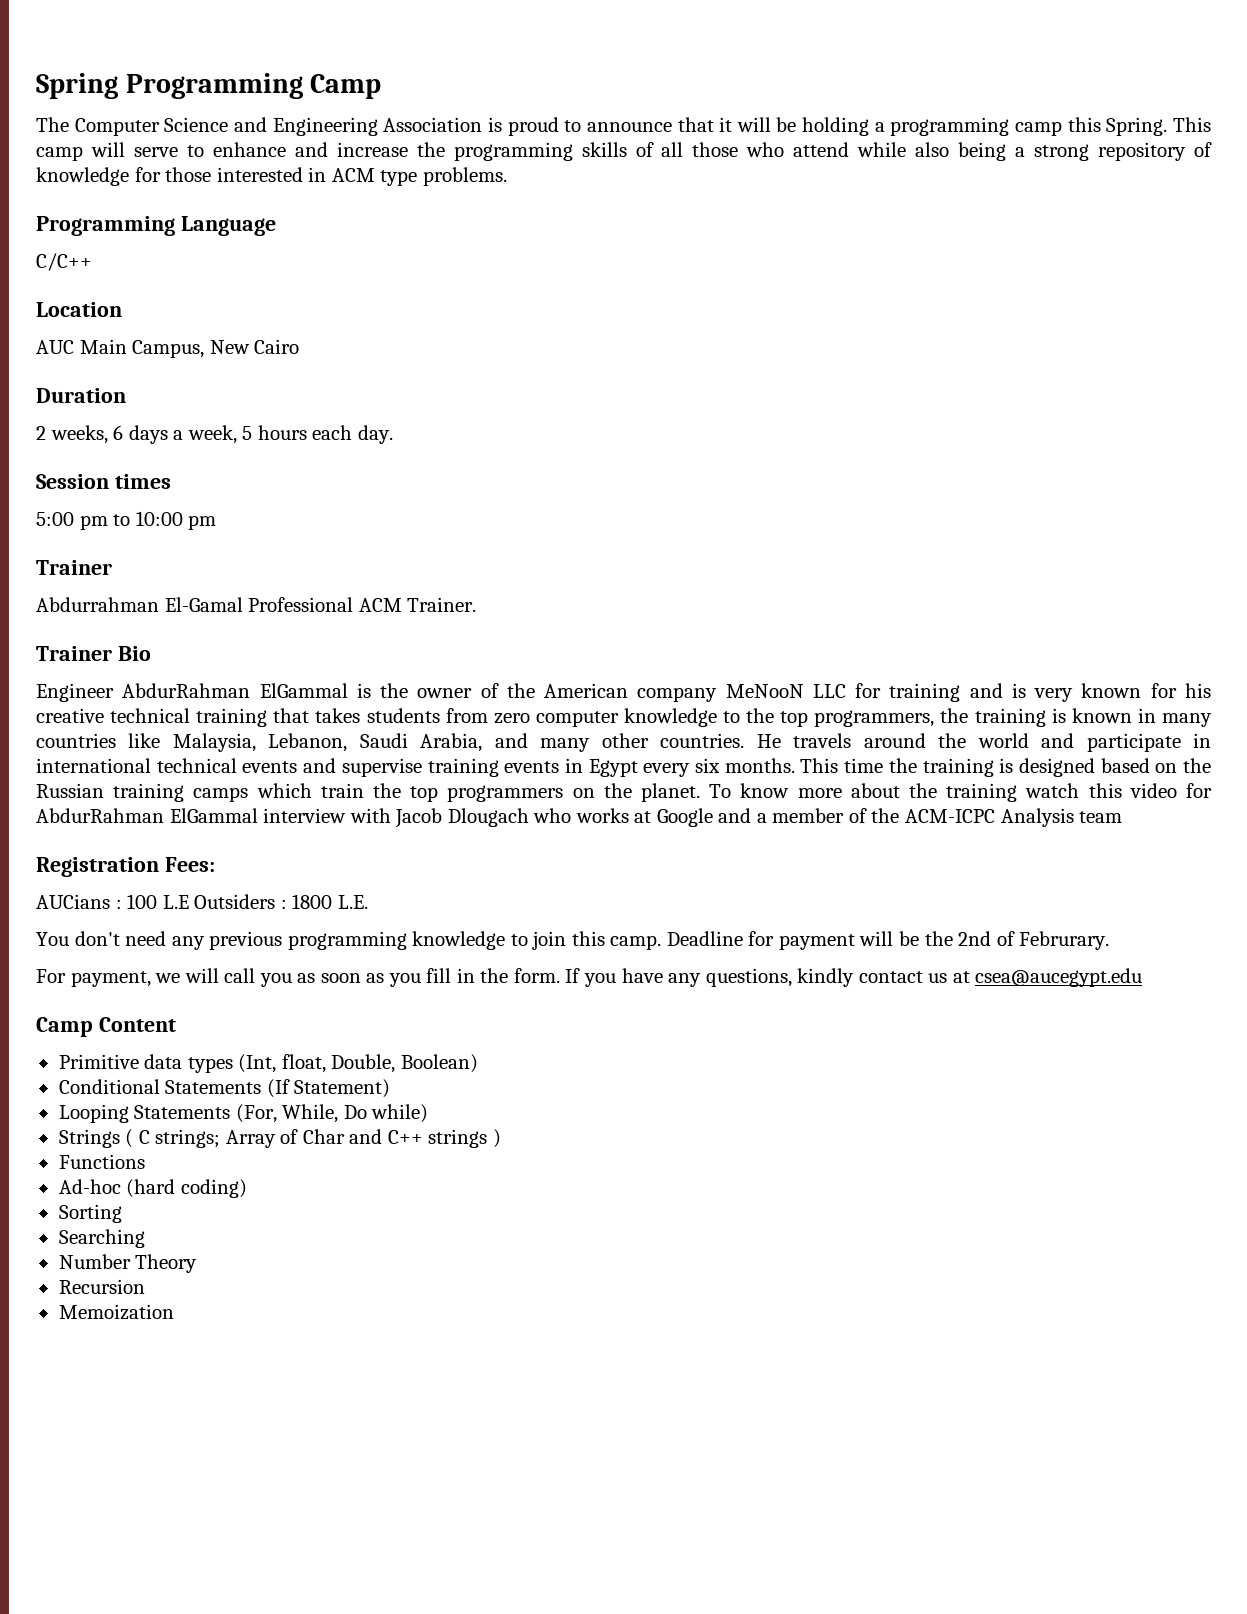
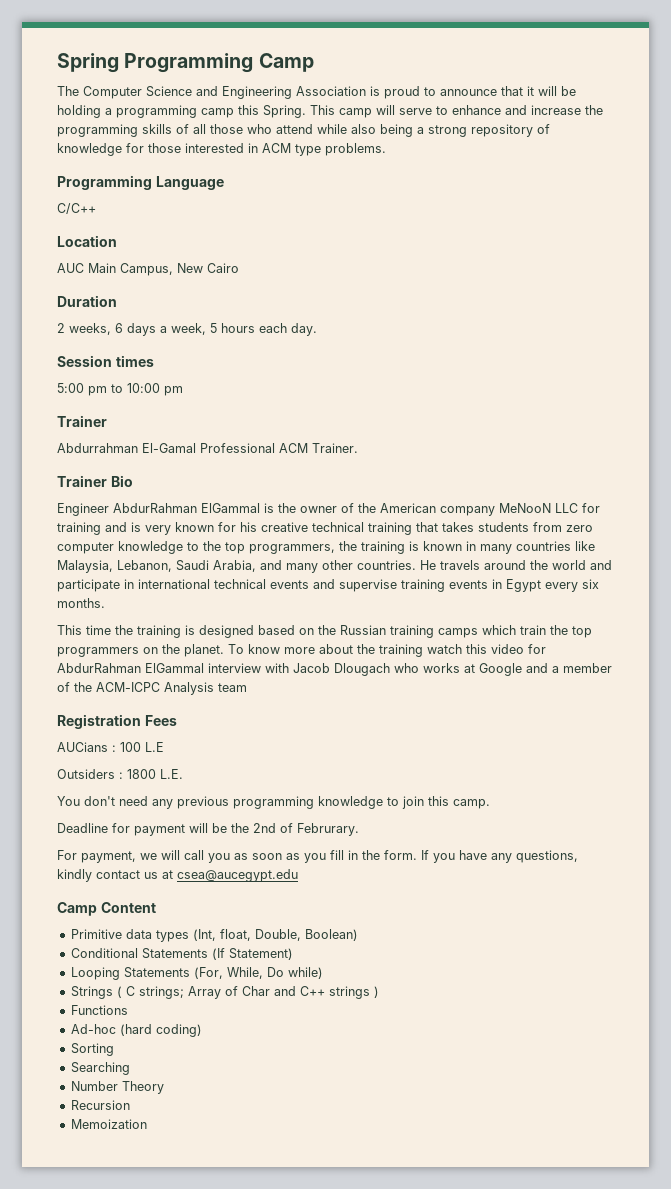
(795, 765) none -> (105, 603) //
[164,857,215,872] Fees: -> [144,715,177,726] Fees
(189, 902) none -> (164, 747) //
(662, 942) none -> (490, 804) //

